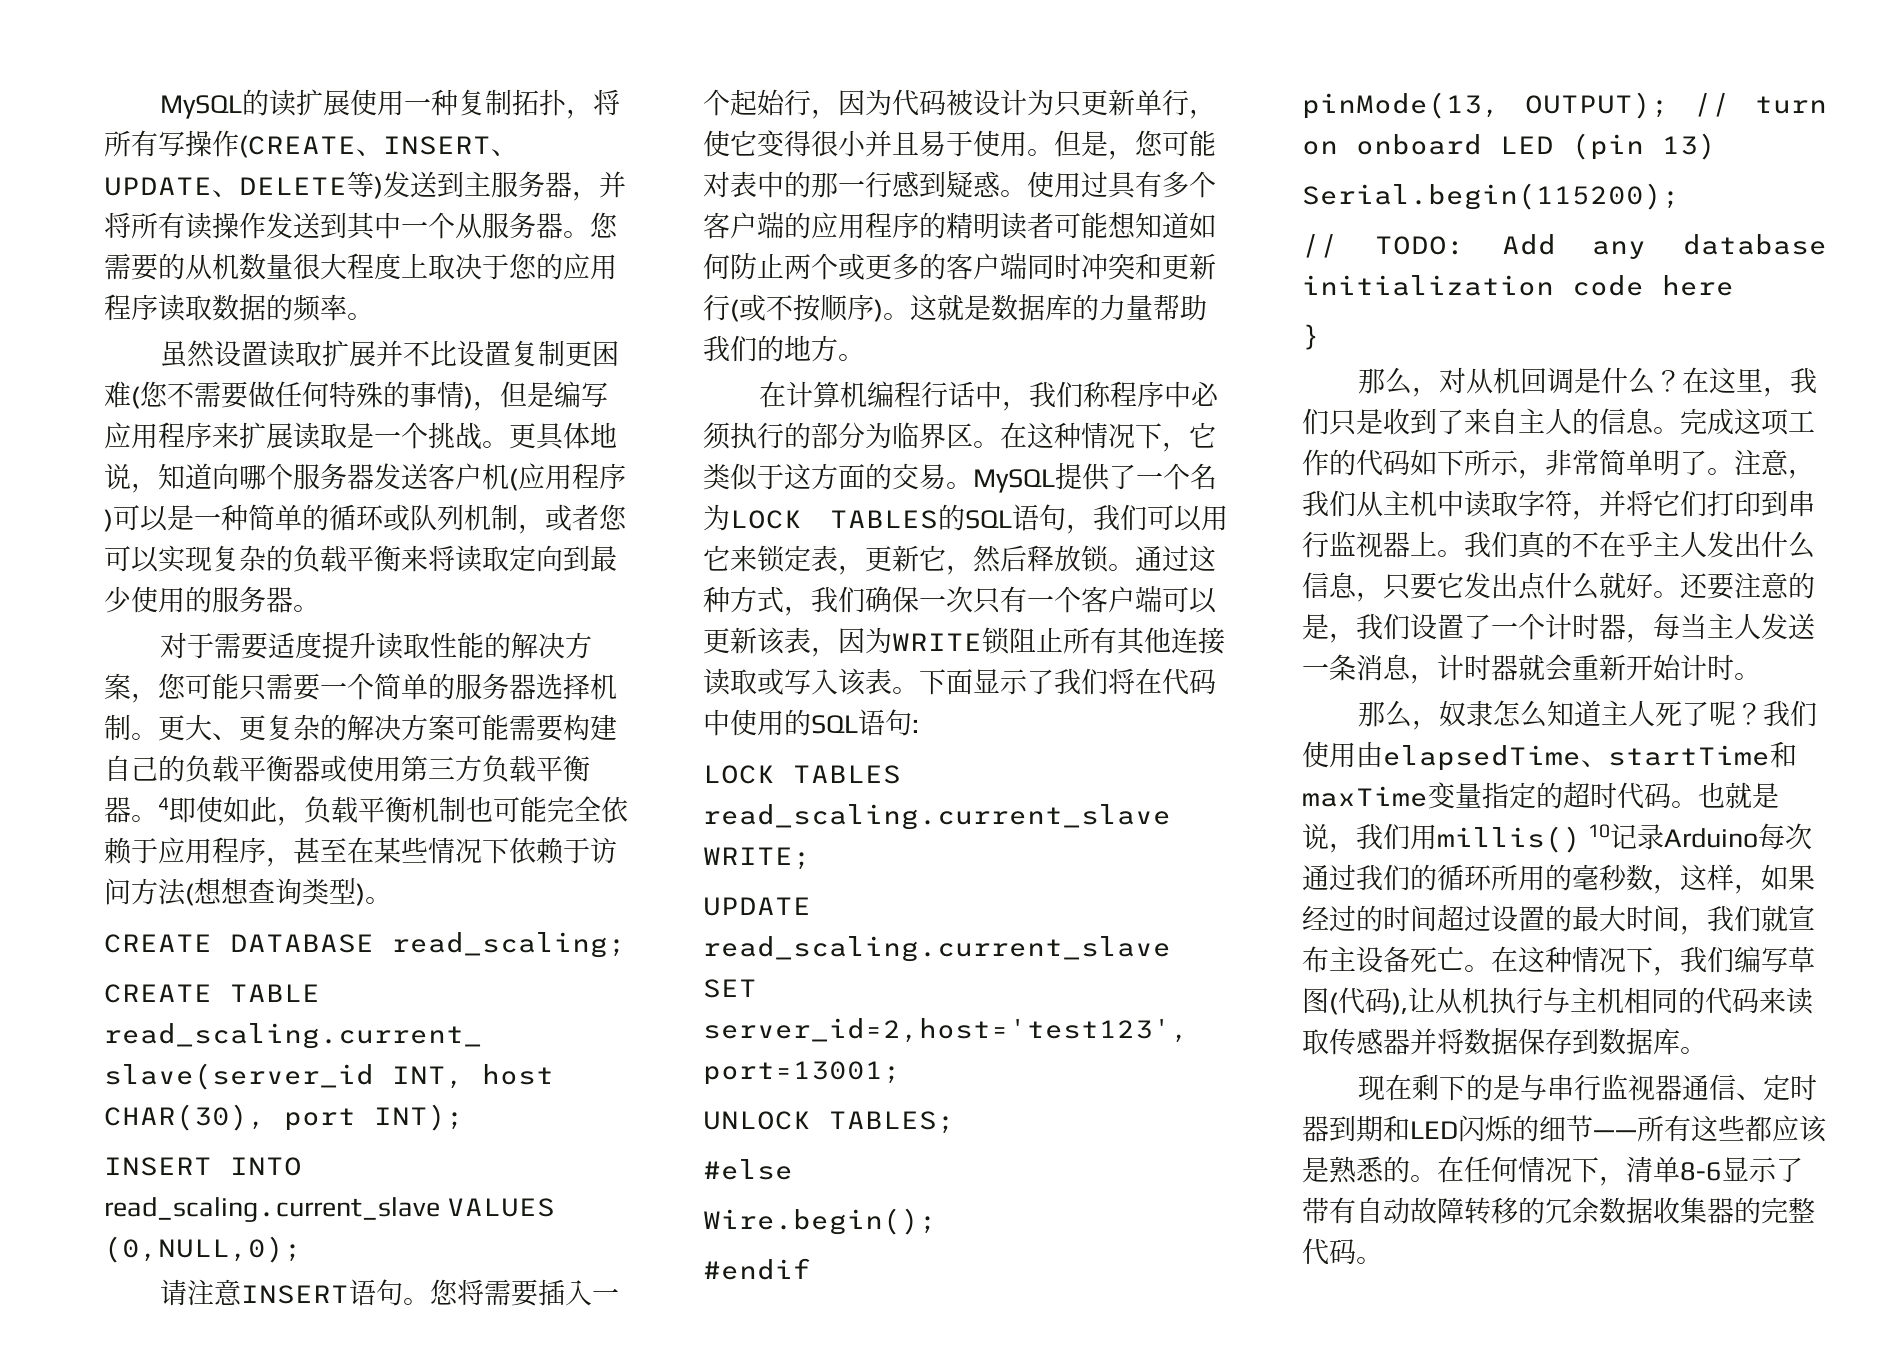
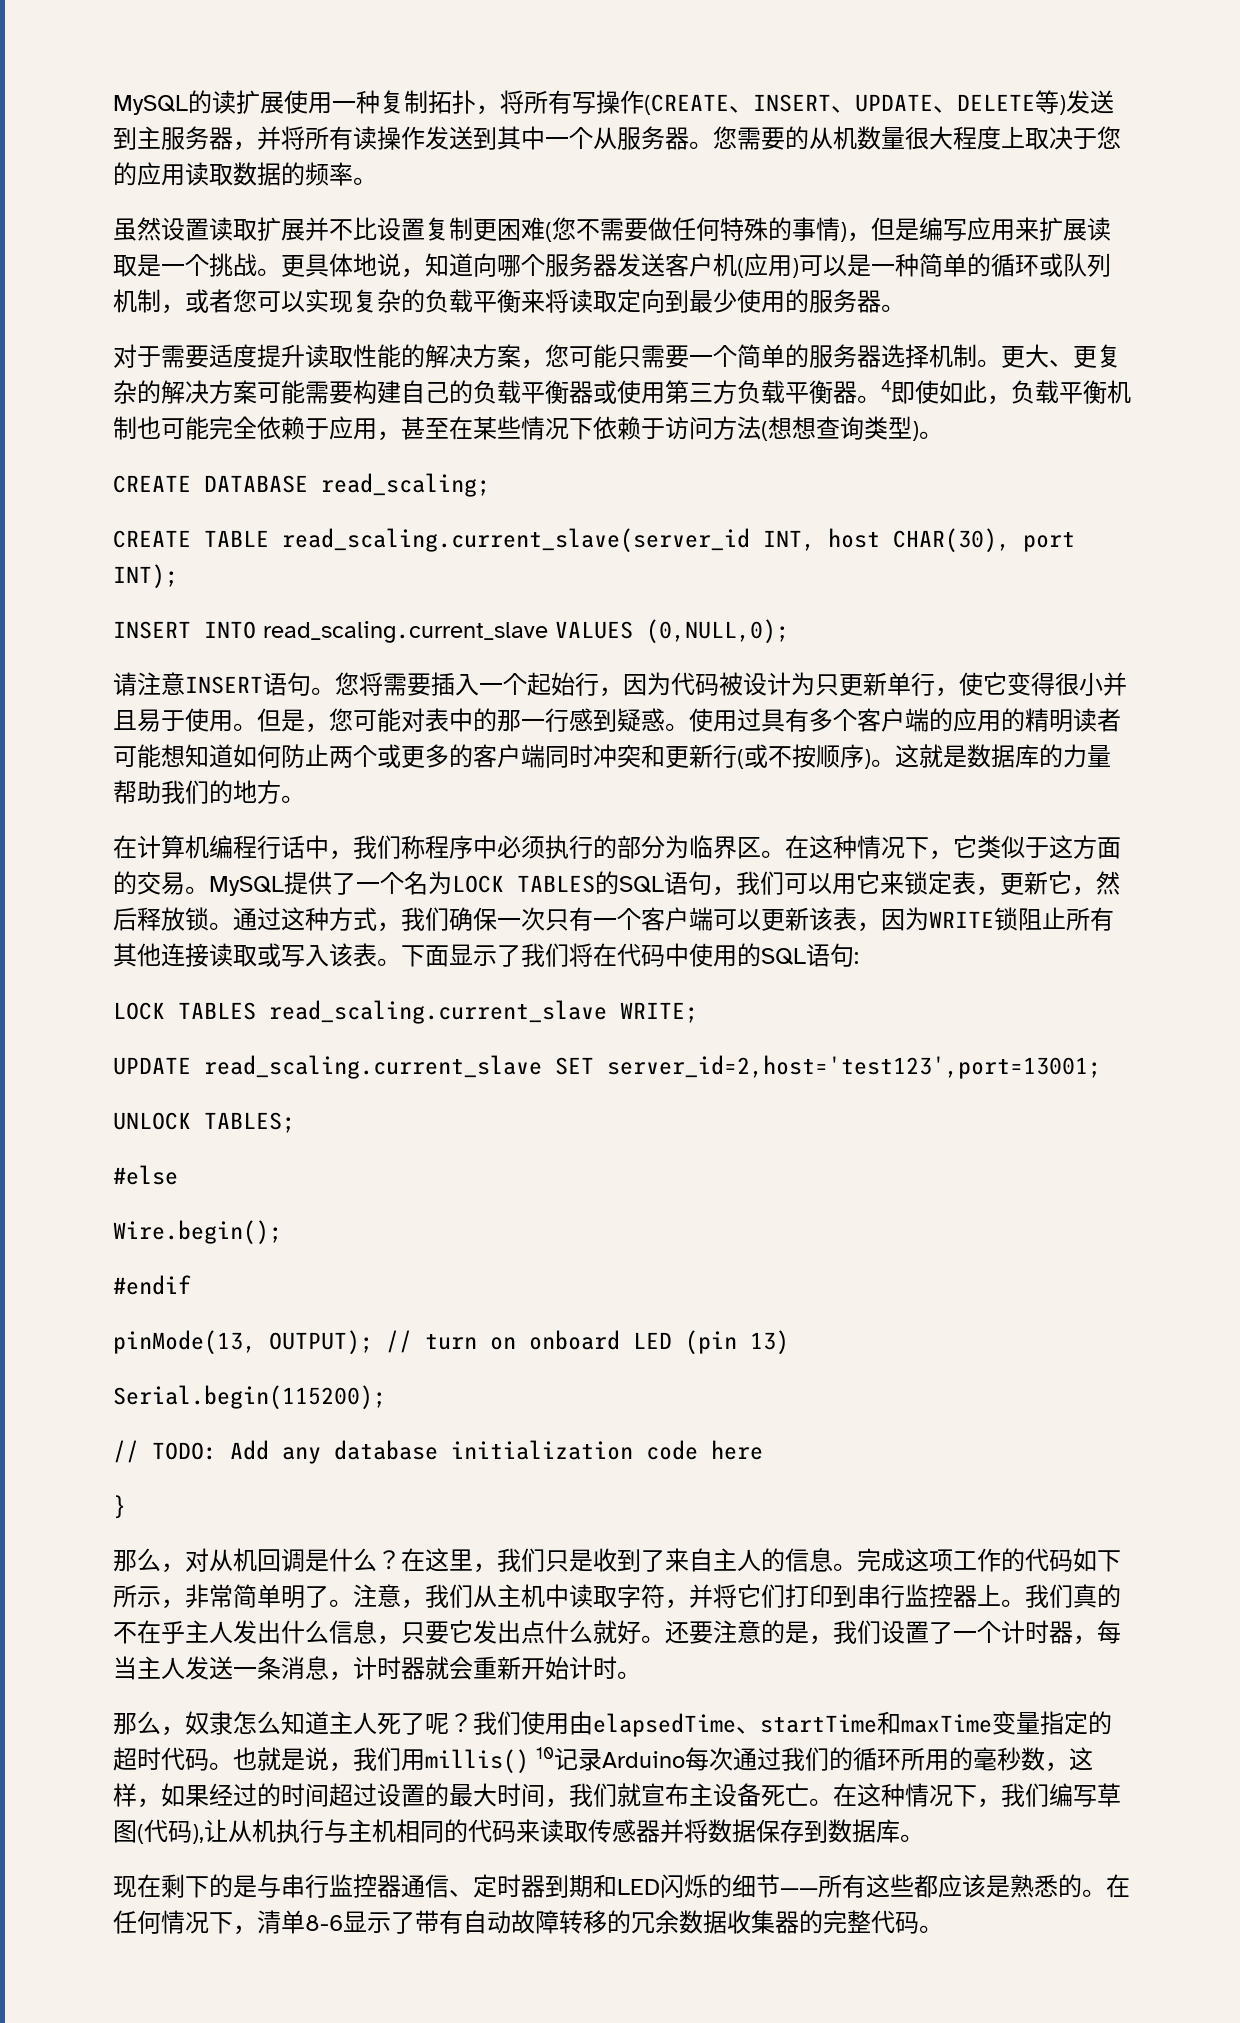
[104,294,158,321] 程序 -> (185, 175) none
[158,422,212,449] 程序 -> (1015, 230) none
[572,463,626,490] 程序 -> (792, 266) none
[212,837,266,864] 程序 -> (377, 429) none
[865,212,919,239] 程序 -> (1001, 721) none
[1356,531,1383,558] 视 -> [929,1584,953,1608] 控
[1627,1074,1655,1101] 视 -> [353,1874,377,1898] 控

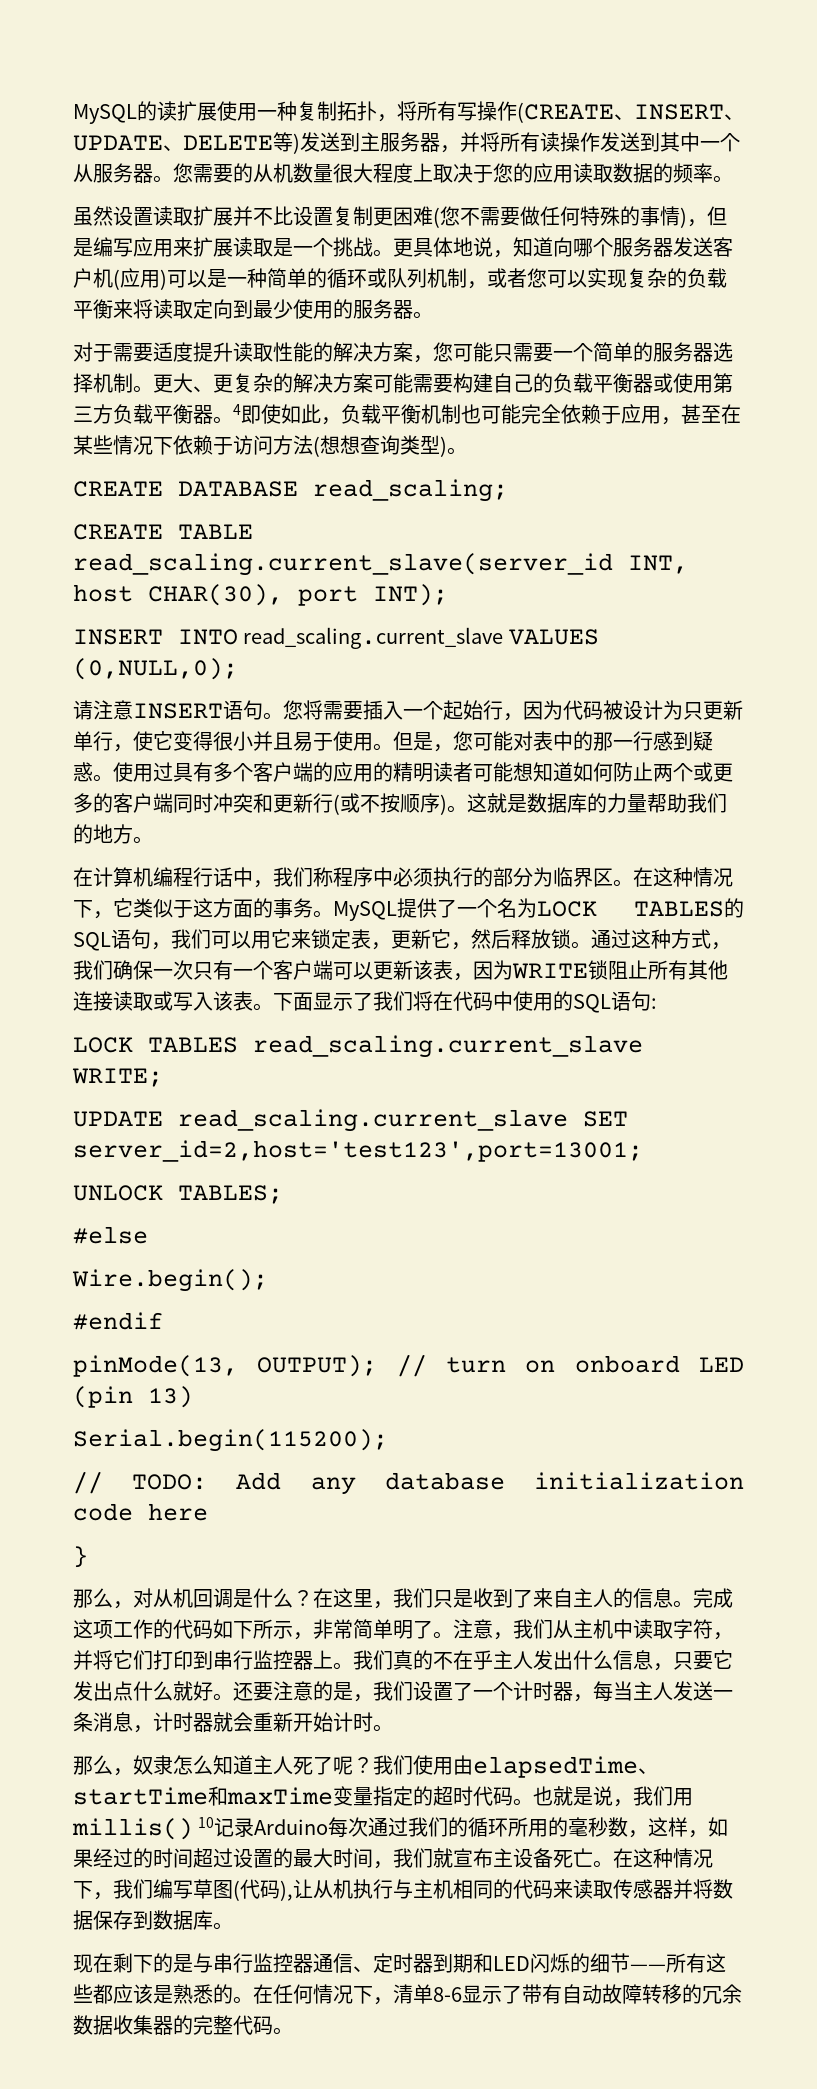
[137,872,185,895] 交易 -> [273,898,313,918] 事务

